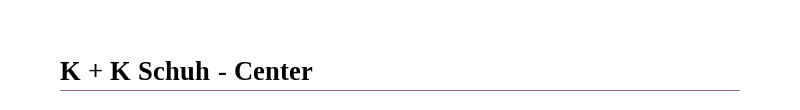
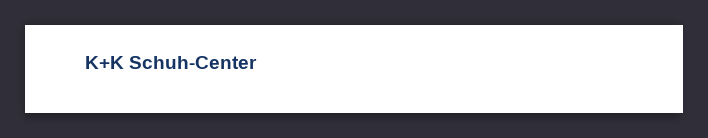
[60,61,313,80] K + K Schuh - Center -> [85,56,258,69] K+K Schuh-Center

